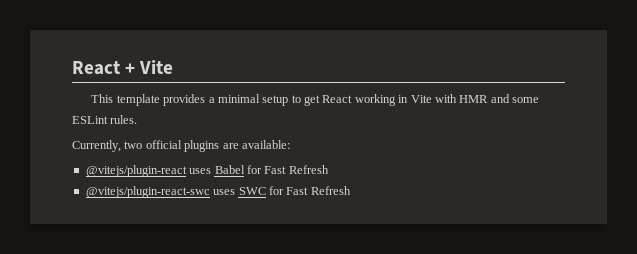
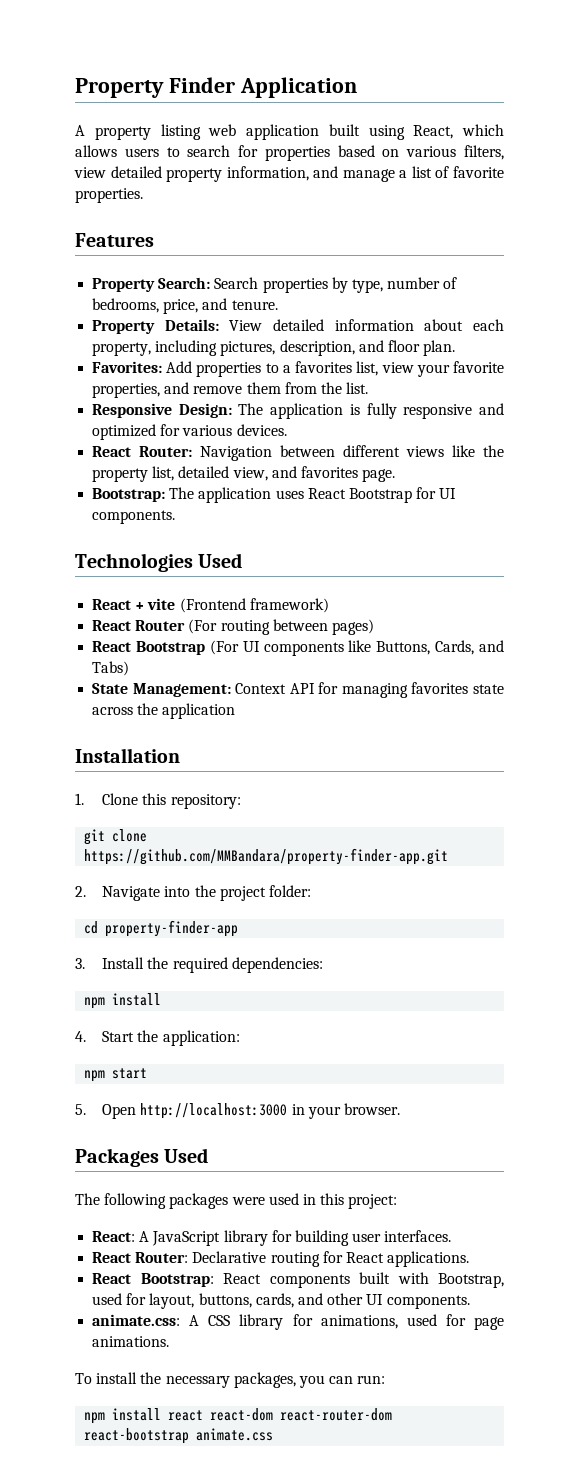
[72,60,174,75] [91,94,540,106] [72,115,138,124] [72,140,290,152] [85,165,329,177] [85,186,351,198] React + Vite // This template provides a minimal setup to get React working in Vite with HMR and some ESLint rules. // Currently, two official plugins are available: // @vitejs/plugin-react uses Babel for Fast Refresh // @vitejs/plugin-react-swc uses SWC for Fast Refresh -> [75,77,357,98] [75,124,504,140] [75,145,504,161] [74,166,504,182] [75,188,143,203] [75,233,154,247] [92,277,458,293] [92,298,278,314] [92,319,504,334] [92,340,456,356] [92,361,504,377] [92,382,369,398] [92,403,504,419] [92,424,287,440] [92,445,504,461] [92,466,396,482] [92,487,457,503] [92,510,176,524] [75,553,243,572] [92,598,329,613] [92,619,374,635] [92,640,504,656] [92,661,130,676] [92,682,504,698] [92,703,236,719] [75,748,180,763] [75,793,241,809] [84,829,148,845] [84,848,449,865] [75,885,311,901] [84,920,239,937] [75,957,323,973] [84,993,162,1009] [75,1030,240,1046] [84,1068,148,1082] [75,1103,400,1119] [75,1148,209,1167] [75,1193,398,1209] [92,1230,452,1246] [92,1251,470,1267] [92,1272,504,1288] [92,1293,470,1309] [92,1314,504,1330] [92,1336,170,1347] [75,1372,386,1388] [84,1408,393,1424] [84,1428,274,1444] Property Finder Application // A property listing web application built using React, which allows users to search for properties based on various filters, view detailed property information, and manage a list of favorite properties. // Features // Property Search: Search properties by type, number of bedrooms, price, and tenure. // Property Details: View detailed information about each property, including pictures, description, and floor plan. // Favorites: Add properties to a favorites list, view your favorite properties, and remove them from the list. // Responsive Design: The application is fully responsive and optimized for various devices. // React Router: Navigation between different views like the property list, detailed view, and favorites page. // Bootstrap: The application uses React Bootstrap for UI components. // Technologies Used // React + vite (Frontend framework) // React Router (For routing between pages) // React Bootstrap (For UI components like Buttons, Cards, and Tabs) // State Management: Context API for managing favorites state across the application // Installation // 1. Clone this repository: // git clone https://github.com/MMBandara/property-finder-app.git // 2. Navigate into the project folder: // cd property-finder-app // 3. Install the required dependencies: // npm install // 4. Start the application: // npm start // 5. Open http://localhost:3000 in your browser. // Packages Used // The following packages were used in this project: // React: A JavaScript library for building user interfaces. // React Router: Declarative routing for React applications. // React Bootstrap: React components built with Bootstrap, used for layout, buttons, cards, and other UI components. // animate.css: A CSS library for animations, used for page animations. // To install the necessary packages, you can run: // npm install react react-dom react-router-dom react-bootstrap animate.css

